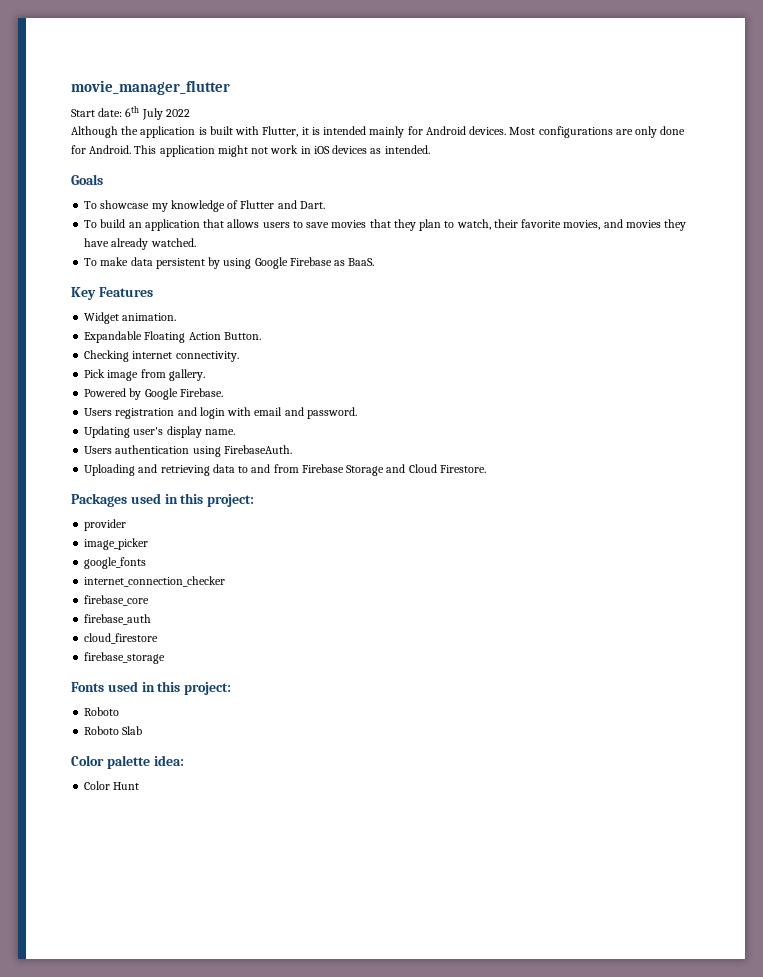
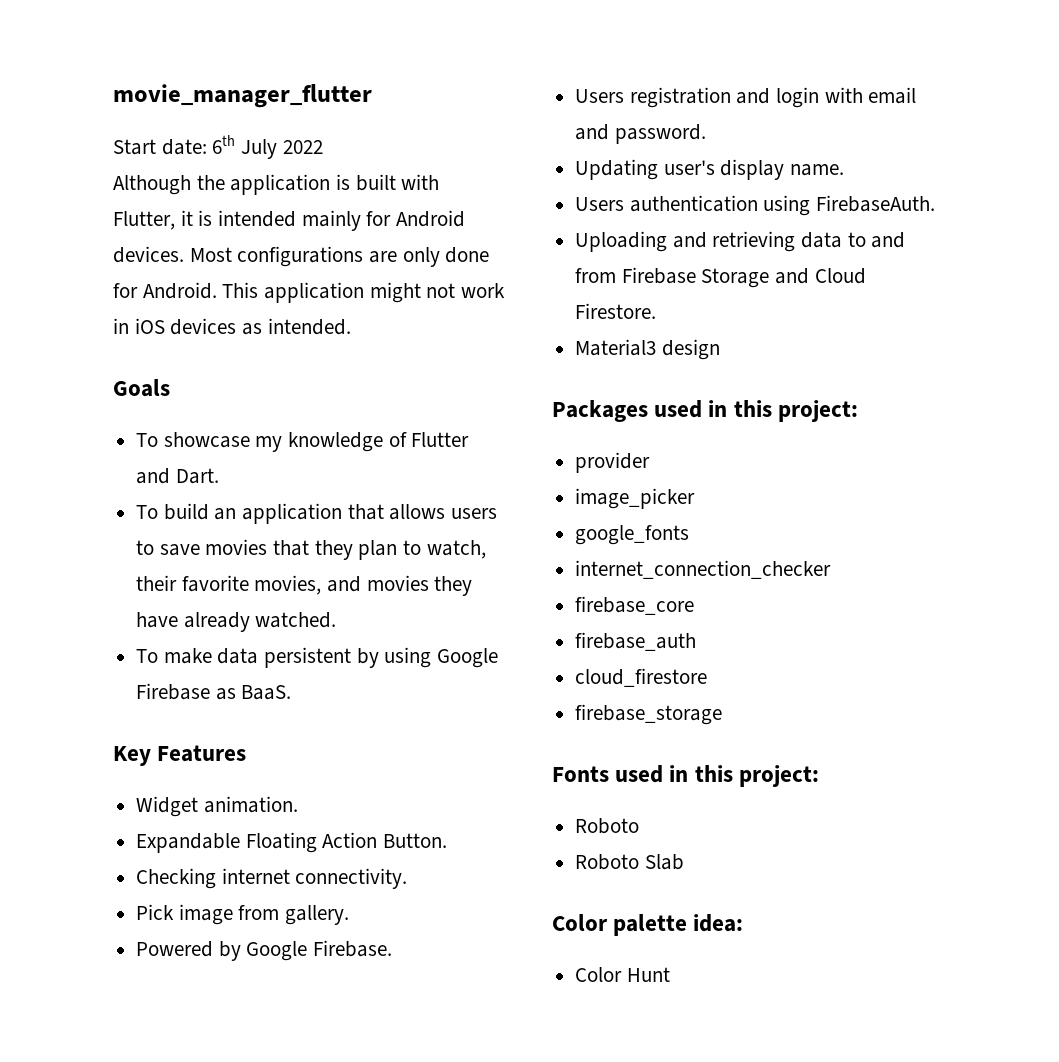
(486, 469) none -> [575,339,720,360] // Material3 design

